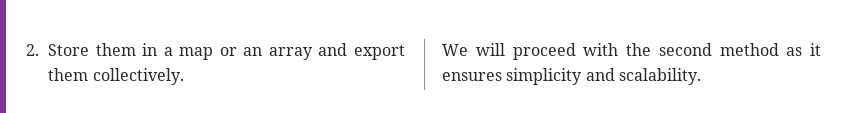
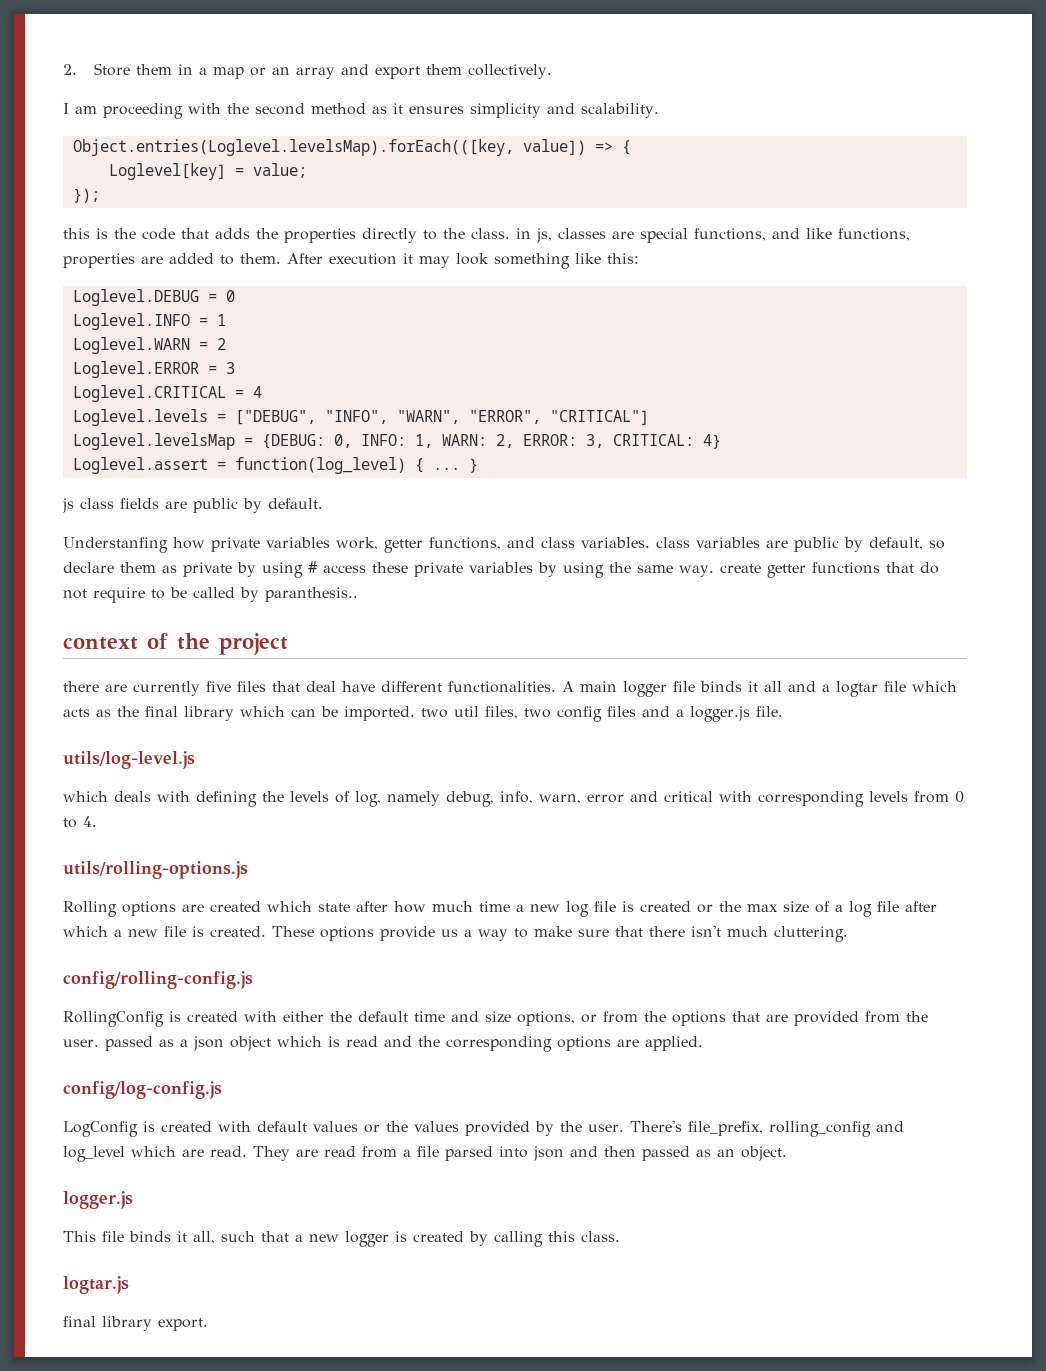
[442,43,576,60] We will proceed -> [63,103,183,119] I am proceeding
(701, 76) none -> [72,139,631,156] [108,163,307,180] [72,188,100,203] [63,228,910,243] [63,253,639,269] [72,289,235,306] [72,313,226,330] [72,337,226,354] [72,361,235,378] [72,385,262,402] [72,409,649,426] [72,433,721,450] [72,457,478,474] [62,498,323,513] [63,537,945,553] [63,561,939,578] [63,587,358,603] [63,633,288,655] [63,681,957,697] [63,706,783,722] [63,751,195,769] [63,791,964,807] [63,816,97,828] [63,861,248,879] [63,901,937,917] [63,925,848,942] [63,971,253,989] [63,1011,928,1027] [63,1036,703,1052] [63,1081,222,1099] [63,1120,904,1137] [63,1146,787,1162] [63,1191,133,1209] [63,1231,620,1247] [63,1276,129,1294] [63,1316,208,1331] // Object.entries(Loglevel.levelsMap).forEach(([key, value]) => { // Loglevel[key] = value; // }); // this is the code that adds the properties directly to the class. in js, classes are special functions, and like functions, properties are added to them. After execution it may look something like this: // Loglevel.DEBUG = 0 // Loglevel.INFO = 1 // Loglevel.WARN = 2 // Loglevel.ERROR = 3 // Loglevel.CRITICAL = 4 // Loglevel.levels = ["DEBUG", "INFO", "WARN", "ERROR", "CRITICAL"] // Loglevel.levelsMap = {DEBUG: 0, INFO: 1, WARN: 2, ERROR: 3, CRITICAL: 4} // Loglevel.assert = function(log_level) { ... } // js class fields are public by default. // Understanfing how private variables work, getter functions, and class variables. class variables are public by default, so declare them as private by using # access these private variables by using the same way. create getter functions that do not require to be called by paranthesis.. // context of the project // there are currently five files that deal have different functionalities. A main logger file binds it all and a logtar file which acts as the final library which can be imported. two util files, two config files and a logger.js file. // utils/log-level.js // which deals with defining the levels of log, namely debug, info, warn, error and critical with corresponding levels from 0 to 4. // utils/rolling-options.js // Rolling options are created which state after how much time a new log file is created or the max size of a log file after which a new file is created. These options provide us a way to make sure that there isn't much cluttering. // config/rolling-config.js // RollingConfig is created with either the default time and size options, or from the options that are provided from the user. passed as a json object which is read and the corresponding options are applied. // config/log-config.js // LogConfig is created with default values or the values provided by the user. There's file_prefix, rolling_config and log_level which are read. They are read from a file parsed into json and then passed as an object. // logger.js // This file binds it all, such that a new logger is created by calling this class. // logtar.js // final library export.

